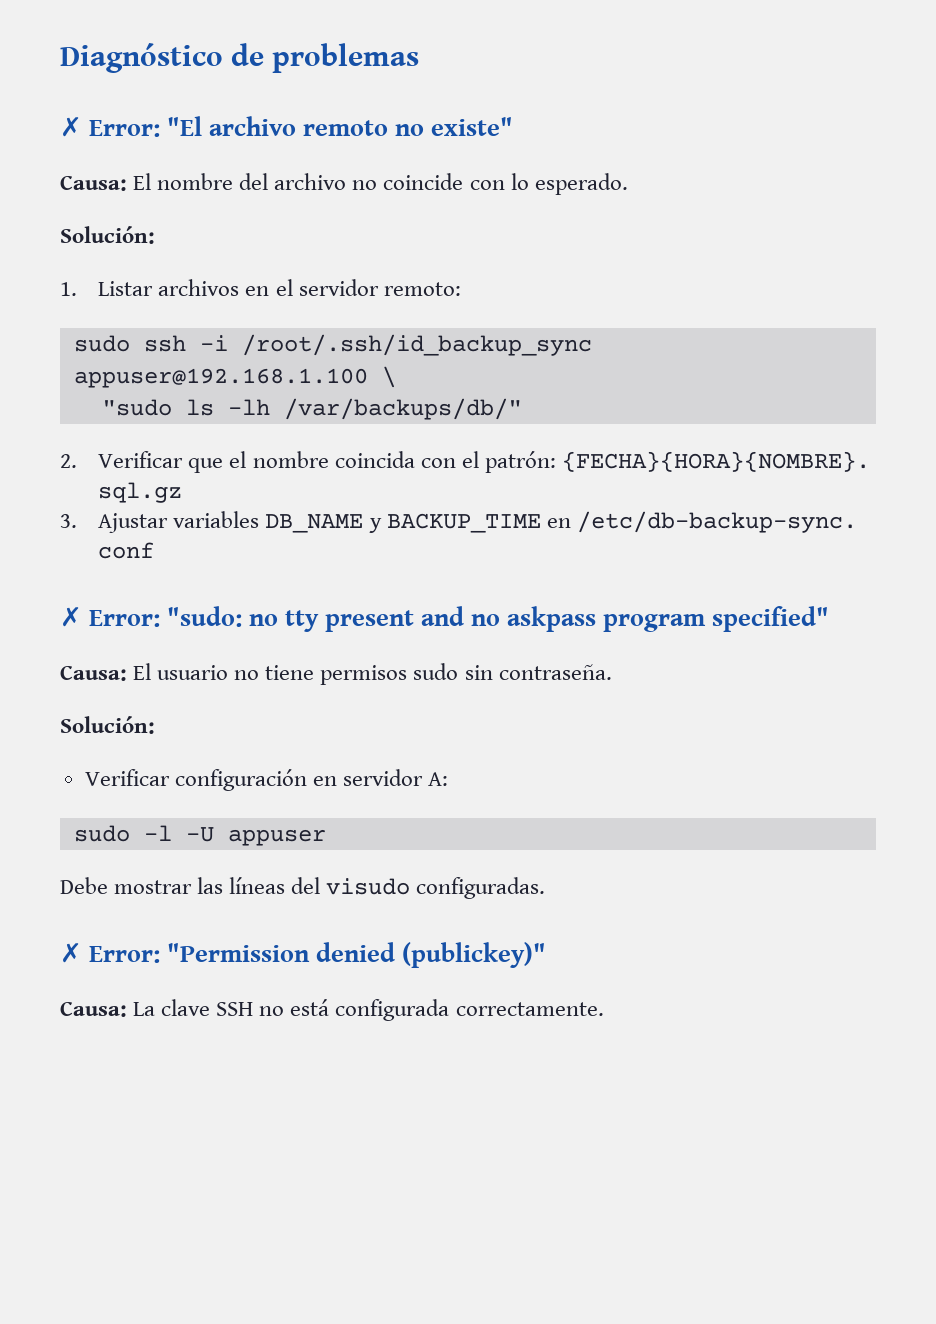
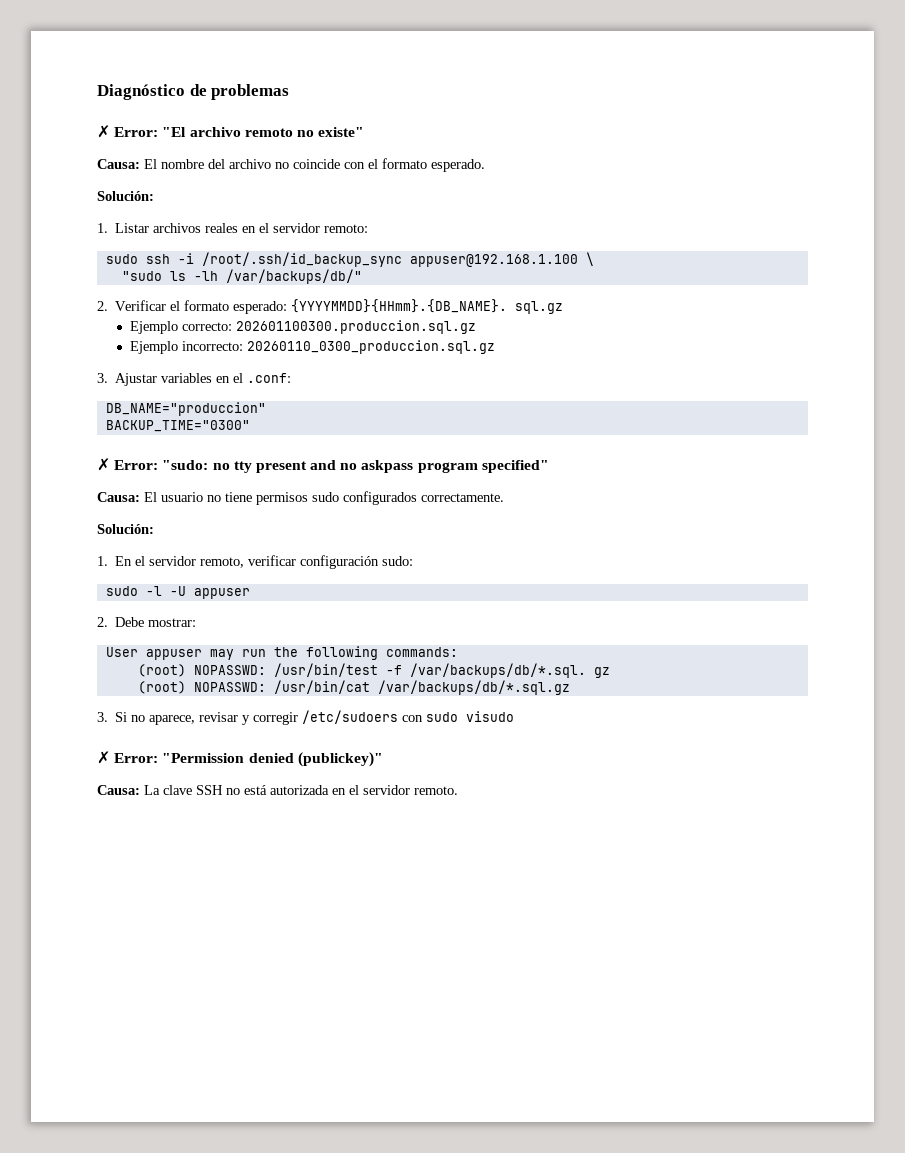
[510,173,529,190] lo -> [368,158,427,169] el formato
(240, 287) none -> [205,223,239,233] reales
[188,451,870,473] [98,482,183,503] [60,511,857,533] [98,542,155,559] que el nombre coincida con el patrón: {FECHA}{HORA}{NOMBRE}. sql.gz // 3. Ajustar variables DB_NAME y BACKUP_TIME en /etc/db-backup-sync. conf -> [170,299,564,314] [129,320,476,334] [129,340,495,354] [97,373,292,386] [105,402,266,416] [105,420,250,432] el formato esperado: {YYYYMMDD}{HHmm}.{DB_NAME}. sql.gz // Ejemplo correcto: 202601100300.produccion.sql.gz // Ejemplo incorrecto: 20260110_0300_produccion.sql.gz // 3. Ajustar variables en el .conf: // DB_NAME="produccion" // BACKUP_TIME="0300"
[464,664,612,680] [60,716,155,734] [84,769,449,791] [73,825,326,846] [60,877,321,894] sin contraseña. // Solución: // Verificar configuración en servidor A: // sudo -l -U appuser // Debe mostrar las líneas del -> [343,491,504,505] [97,524,154,534] [97,555,414,569] [105,586,250,599] [97,617,197,627] [105,646,458,660] [137,663,610,678] [137,680,570,695] [97,710,459,725] configurados correctamente. // Solución: // 1. En el servidor remoto, verificar configuración sudo: // sudo -l -U appuser // 2. Debe mostrar: // User appuser may run the following commands: // (root) NOPASSWD: /usr/bin/test -f /var/backups/db/*.sql. gz // (root) NOPASSWD: /usr/bin/cat /var/backups/db/*.sql.gz // 3. Si no aparece, revisar y corregir /etc/sudoers con sudo
[416,877,546,899] configuradas. -> (515, 716) none
[335,999,604,1021] configurada correctamente. -> [270,785,458,795] autorizada en el servidor remoto.

